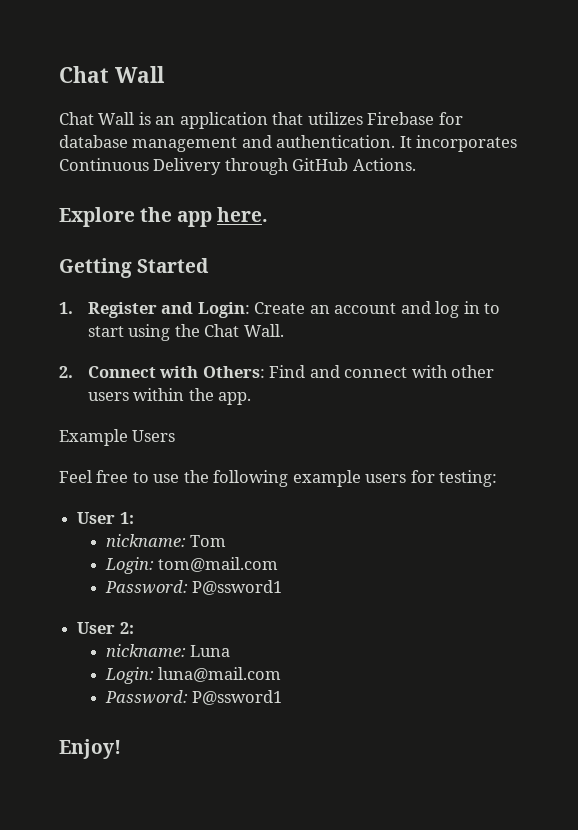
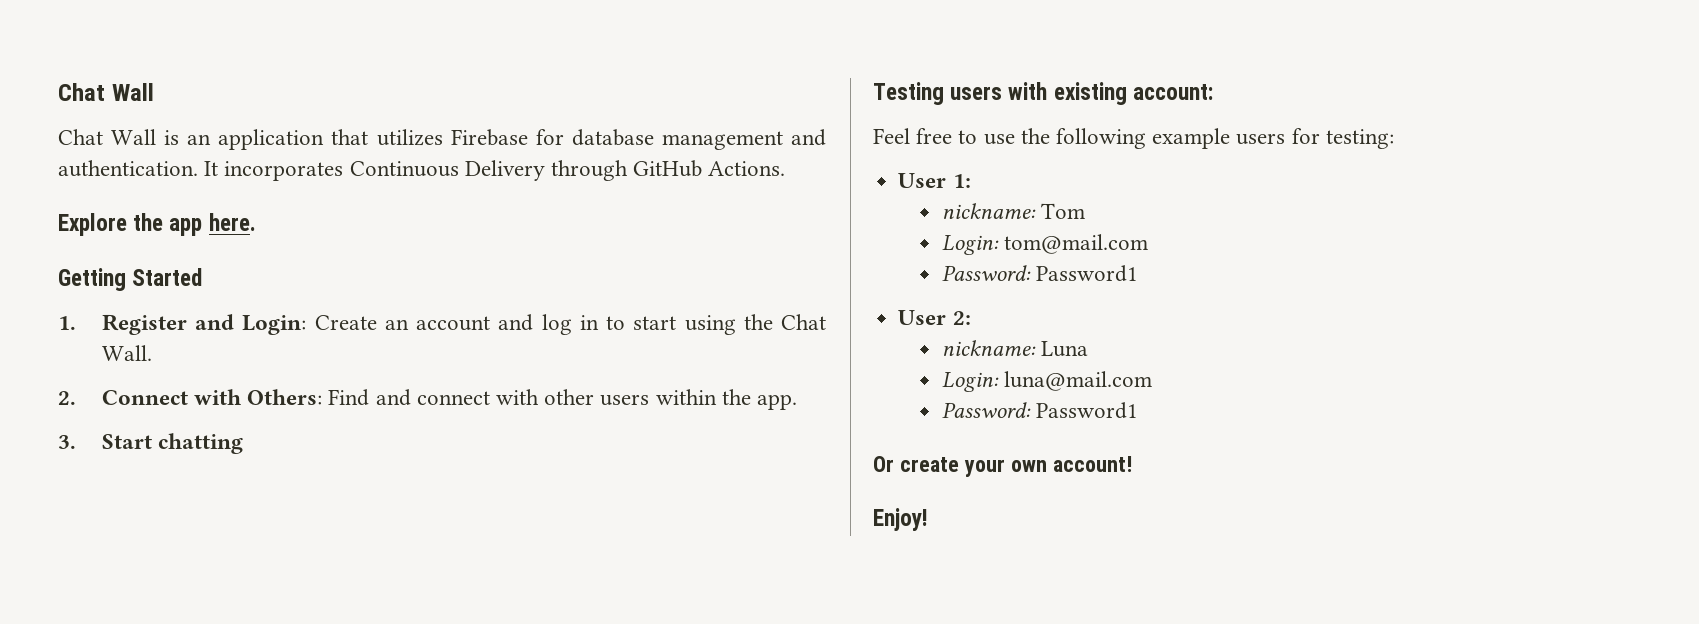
[59,429,176,446] Example Users -> [58,433,243,454] [873,82,1213,105] 3. Start chatting // Testing users with existing account:
[192,580,283,595] P@ssword1 -> [1036,265,1139,282] Password1
[192,690,283,705] P@ssword1 -> [1036,402,1139,419] [873,456,1132,477] Password1 // Or create your own account!

